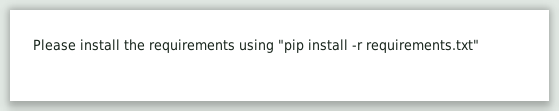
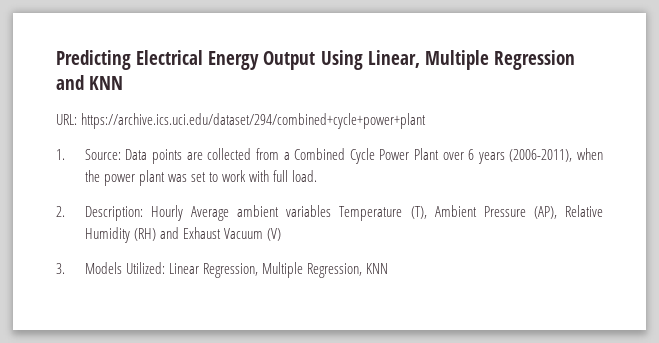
[33,39,479,53] Please install the requirements using "pip install -r requirements.txt" -> [56,50,575,70] [56,75,124,90] [56,113,427,129] [56,148,604,164] [84,170,318,186] [56,205,603,221] [84,227,282,243] [56,262,389,278] Predicting Electrical Energy Output Using Linear, Multiple Regression and KNN // URL: https://archive.ics.uci.edu/dataset/294/combined+cycle+power+plant // 1. Source: Data points are collected from a Combined Cycle Power Plant over 6 years (2006-2011), when the power plant was set to work with full load. // 2. Description: Hourly Average ambient variables Temperature (T), Ambient Pressure (AP), Relative Humidity (RH) and Exhaust Vacuum (V) // 3. Models Utilized: Linear Regression, Multiple Regression, KNN

